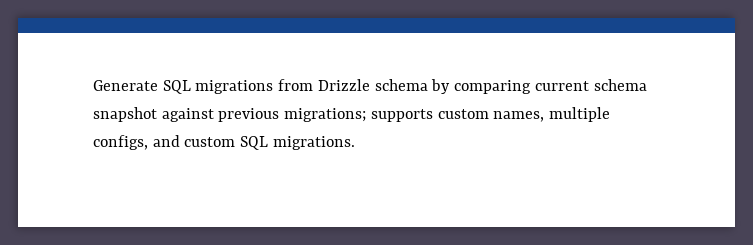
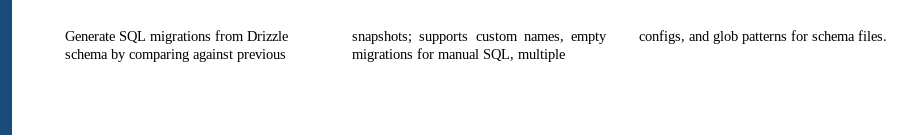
[534,79,647,91] [93,107,157,122] current schema snapshot -> (189, 55) none
[284,108,367,122] migrations; -> [352,31,412,44] snapshots;
[549,107,611,122] [93,135,355,150] multiple configs, and custom SQL migrations. -> [571,32,607,44] [352,48,565,62] [639,30,887,44] empty migrations for manual SQL, multiple configs, and glob patterns for schema files.

